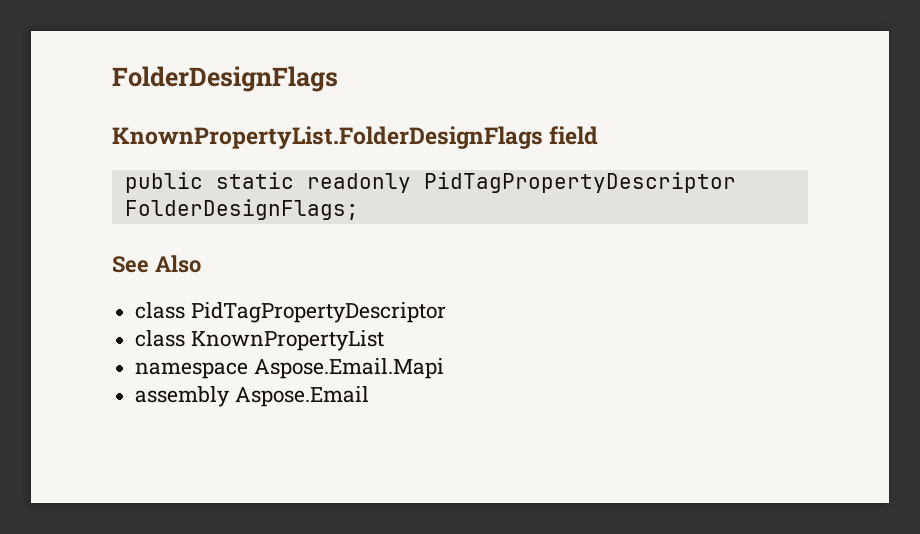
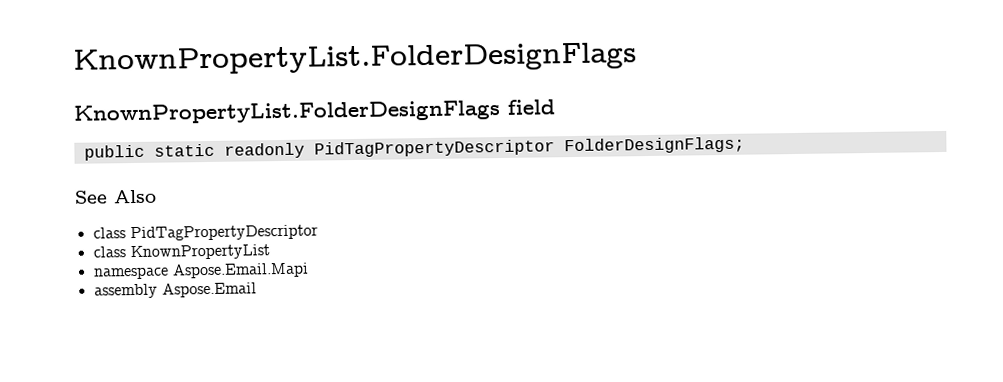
[112,66,338,92] FolderDesignFlags -> [73,42,637,76] KnownPropertyList.FolderDesignFlags

